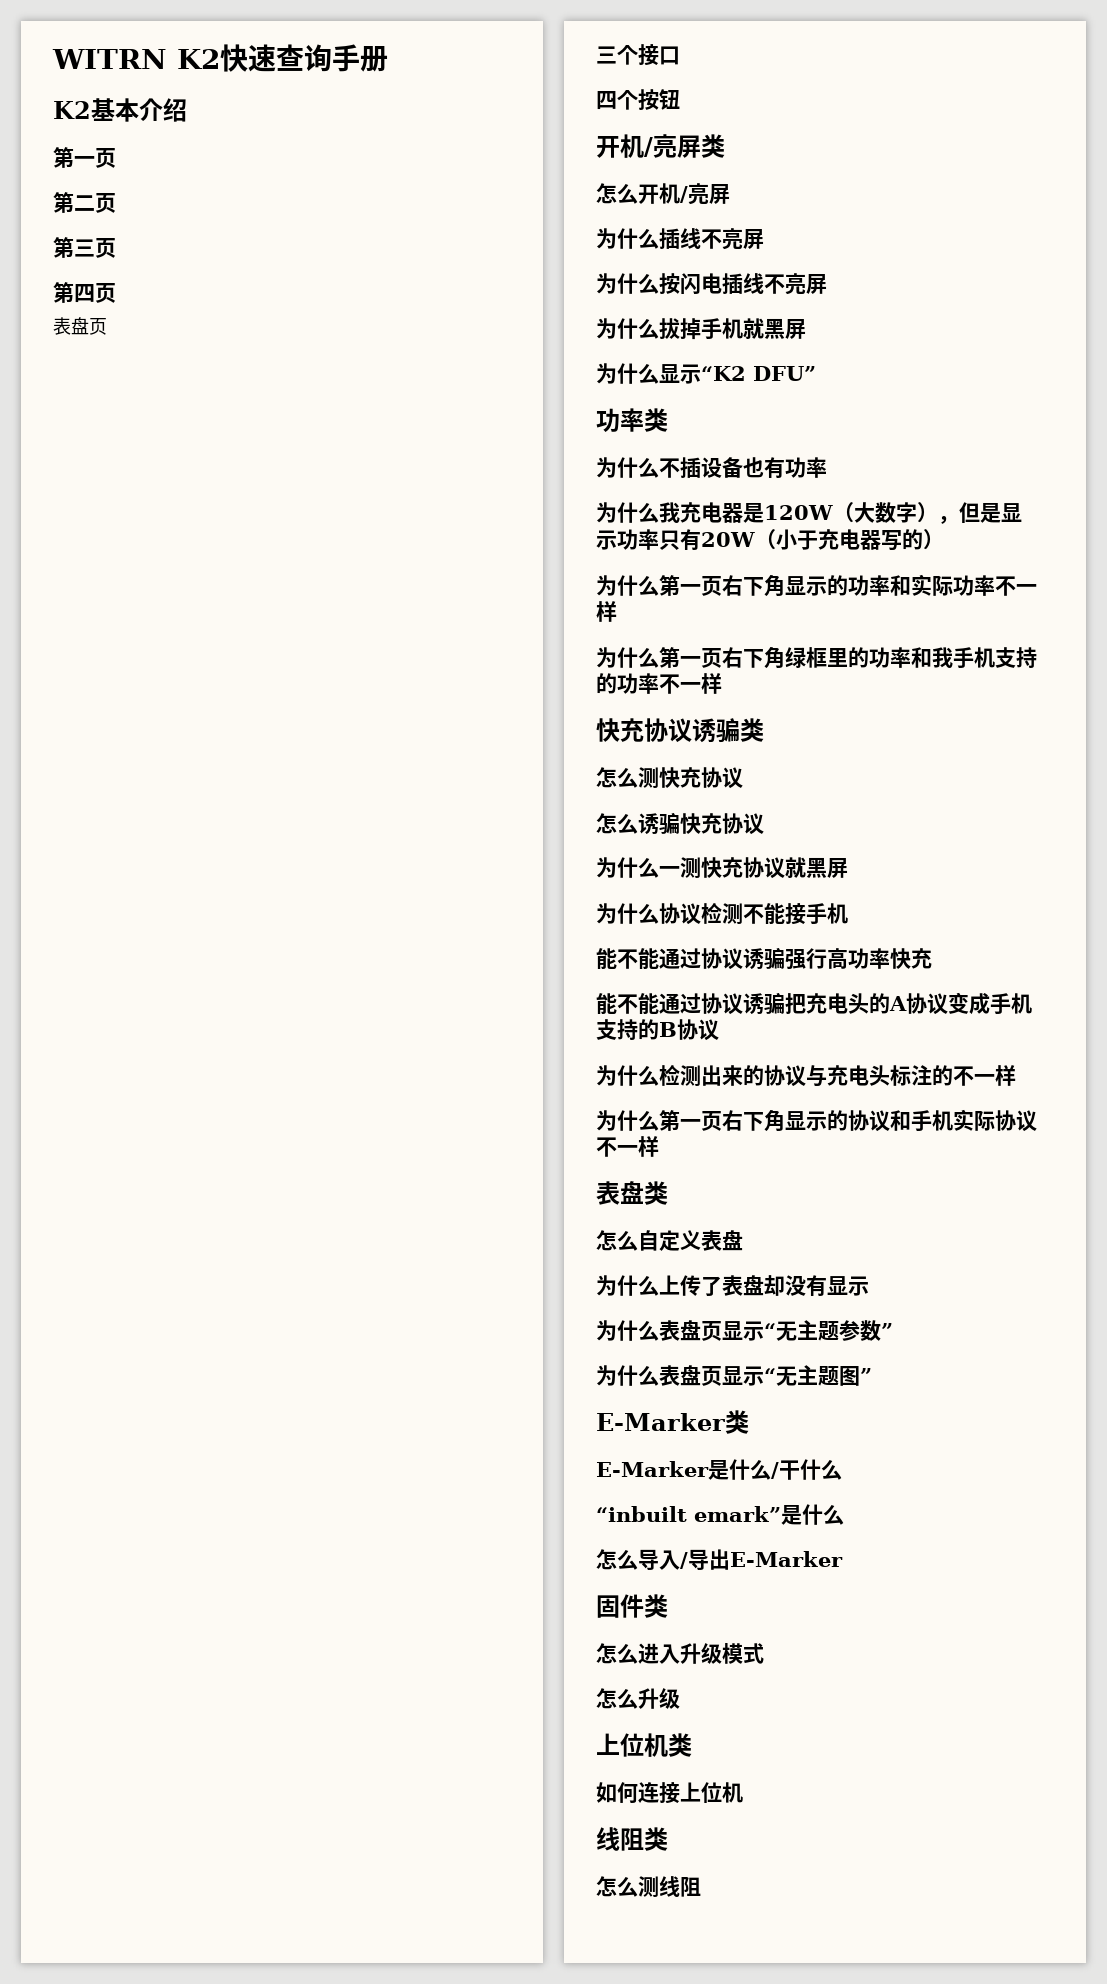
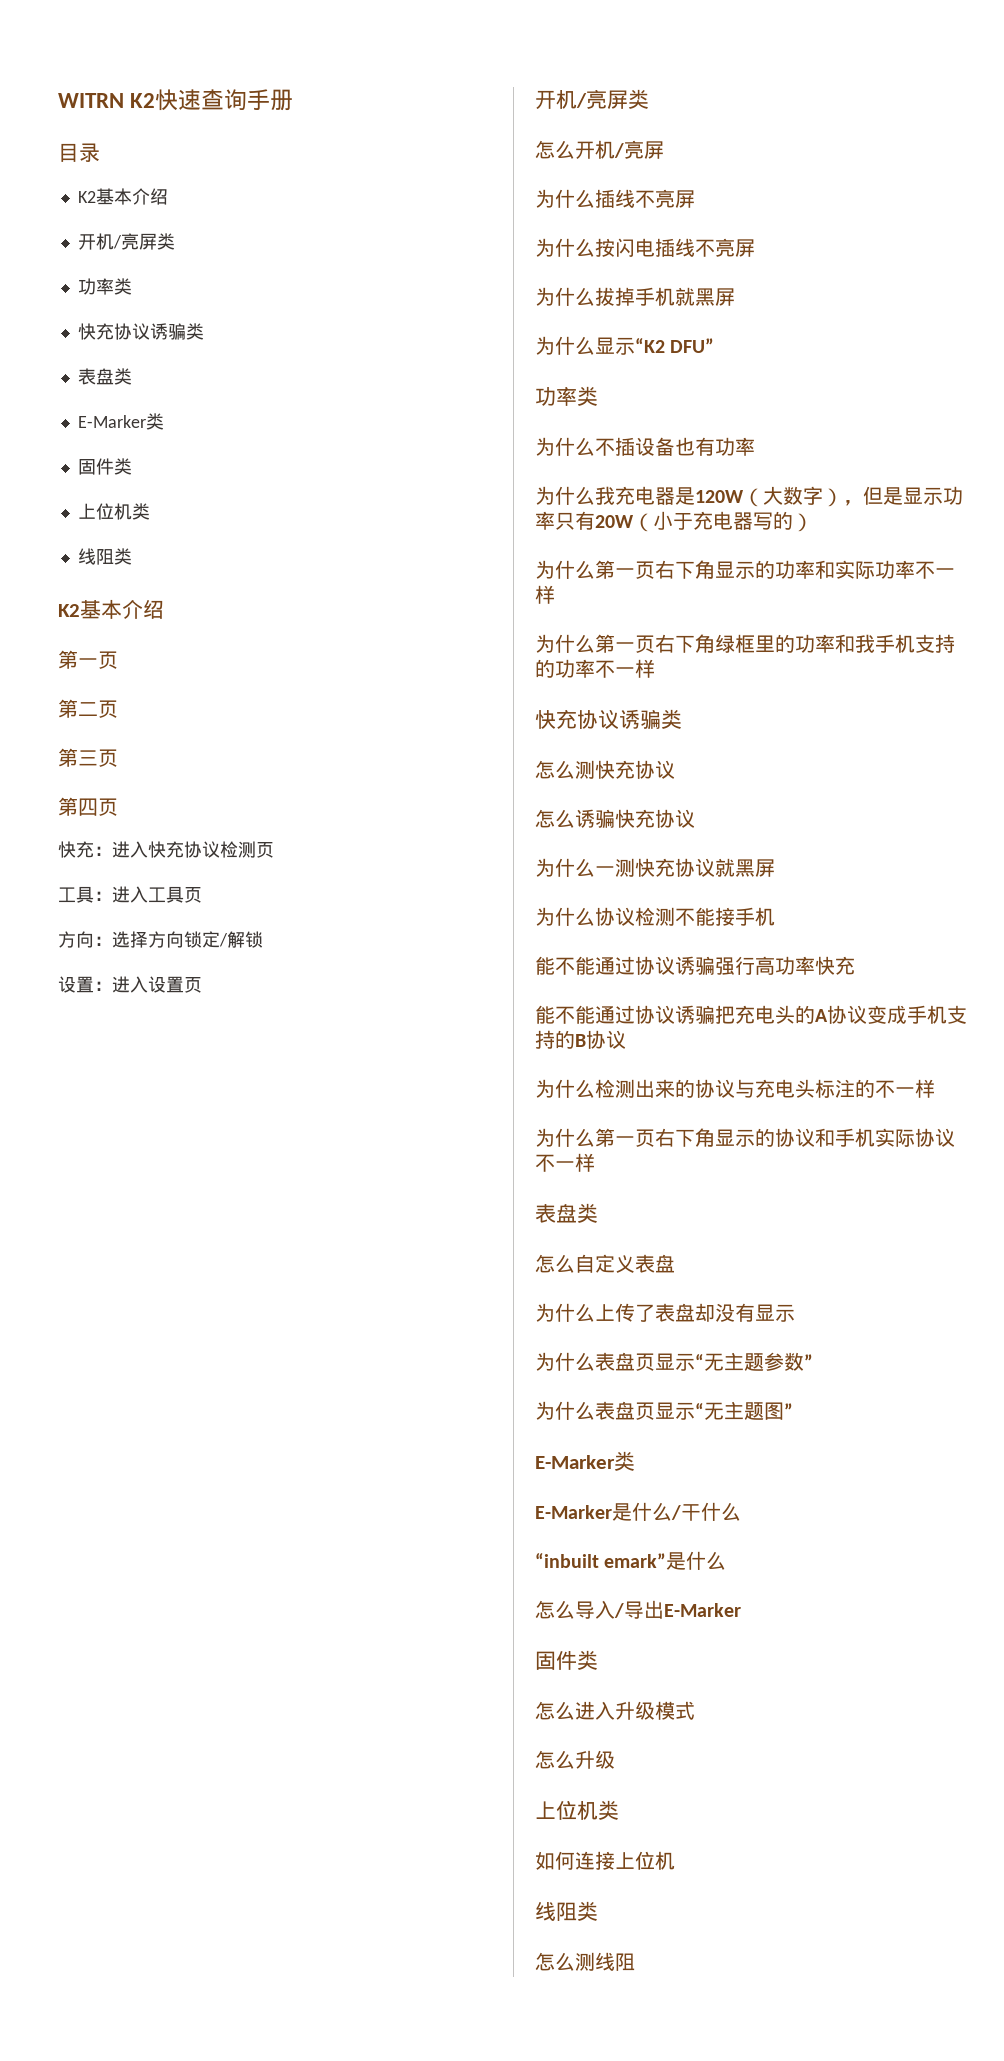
(388, 59) none -> [58,143,100,162] [77,188,168,205] [77,233,175,250] [77,278,132,295] [77,323,204,340] [77,368,132,385] [77,413,164,430] [77,458,132,475] [77,503,150,520] [77,548,132,565] // 目录 // K2基本介绍 // 开机/亮屏类 // 功率类 // 快充协议诱骗类 // 表盘类 // E-Marker类 // 固件类 // 上位机类 // 线阻类
[53,317,107,335] [596,44,680,66] [596,89,680,110] 表盘页 // 三个接口 // 四个按钮 -> [58,841,274,858] [58,886,202,903] [58,931,263,948] [58,976,202,993] 快充：进入快充协议检测页 // 工具：进入工具页 // 方向：选择方向锁定/解锁 // 设置：进入设置页

